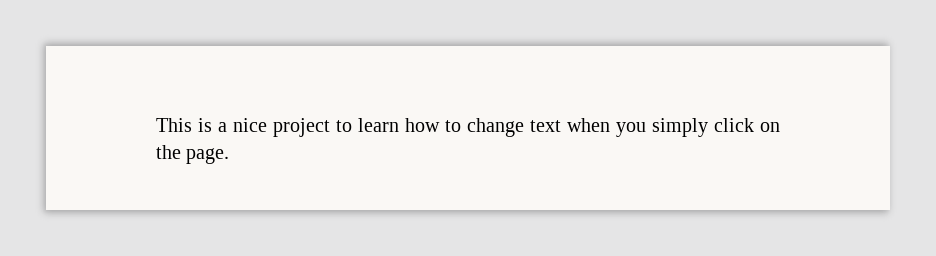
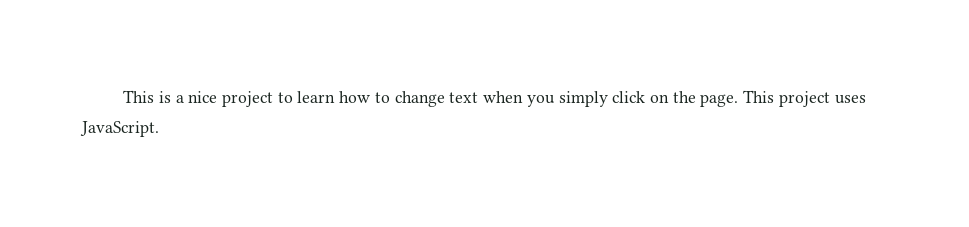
(230, 156) none -> [743,90,866,107] [80,121,159,137] This project uses JavaScript.

